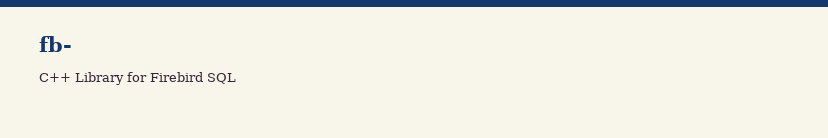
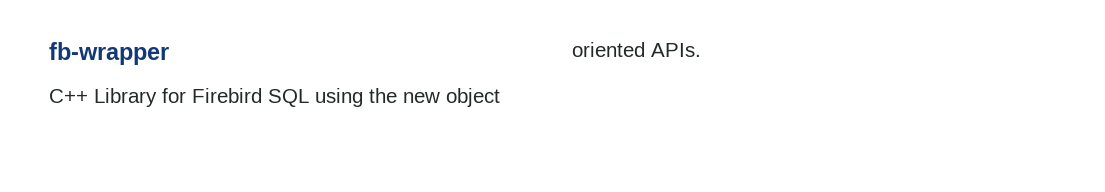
[39,36,72,52] fb- -> [49,42,169,65] fb-wrapper
(236, 78) none -> [315,88,500,107] [572,42,701,57] using the new object oriented APIs.

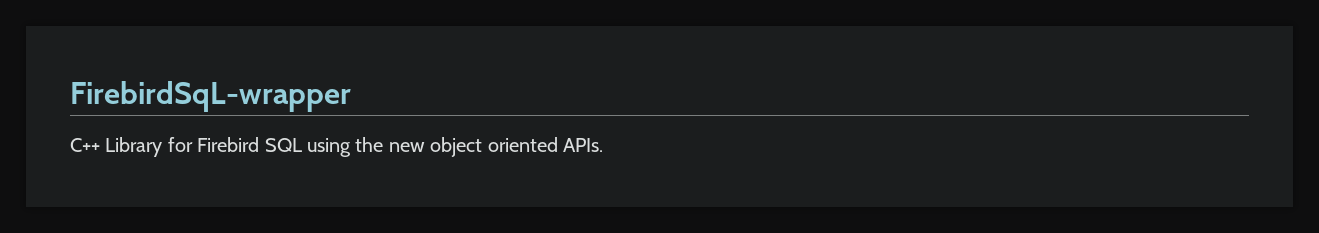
[49,42,169,65] fb-wrapper -> [70,81,351,112] FirebirdSqL-wrapper

